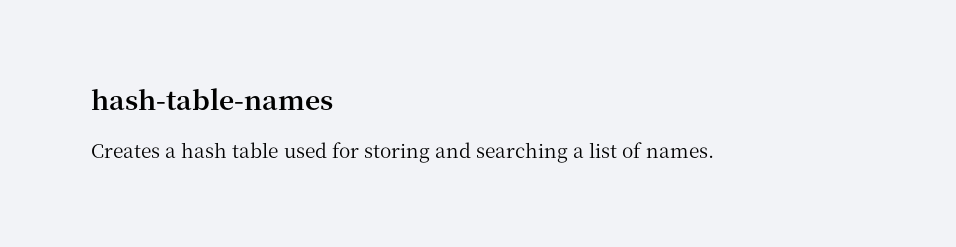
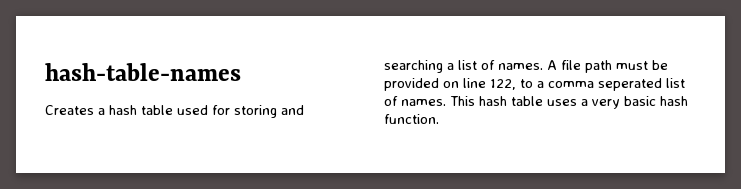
(714, 152) none -> [547,60,668,73] [384,78,685,91] [384,96,688,109] [384,114,439,124] A file path must be provided on line 122, to a comma seperated list of names. This hash table uses a very basic hash function.

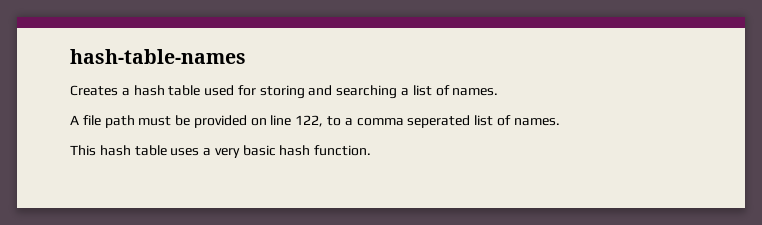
(543, 66) none -> (499, 92) //
(446, 102) none -> (560, 122) //

